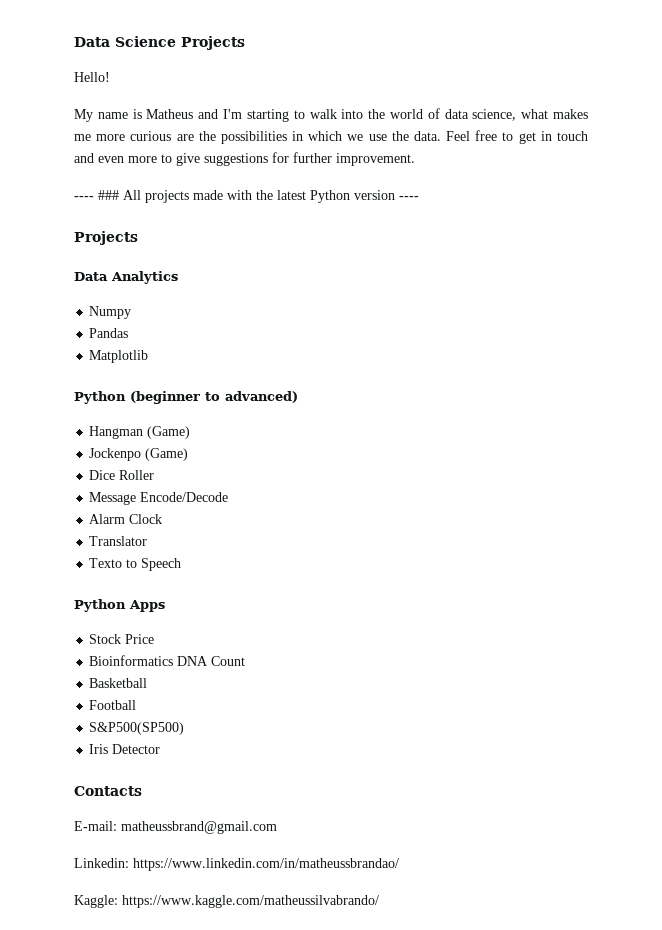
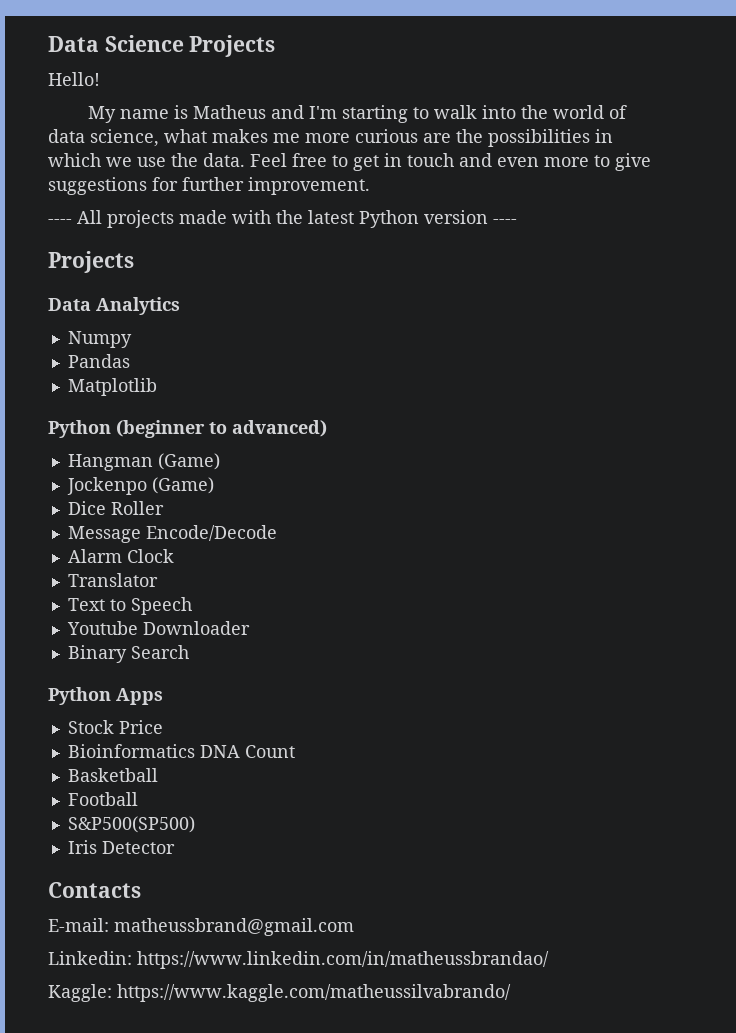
[98,190,119,200] ### -> (72, 221) none
[89,558,123,568] Texto -> [67,598,105,611] Text
(182, 564) none -> [66,621,250,635] [67,645,189,663] // Youtube Downloader // Binary Search

